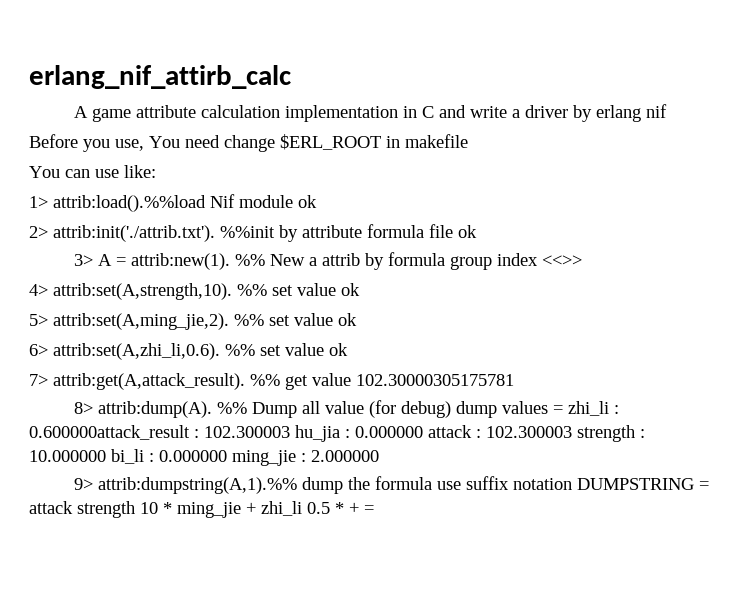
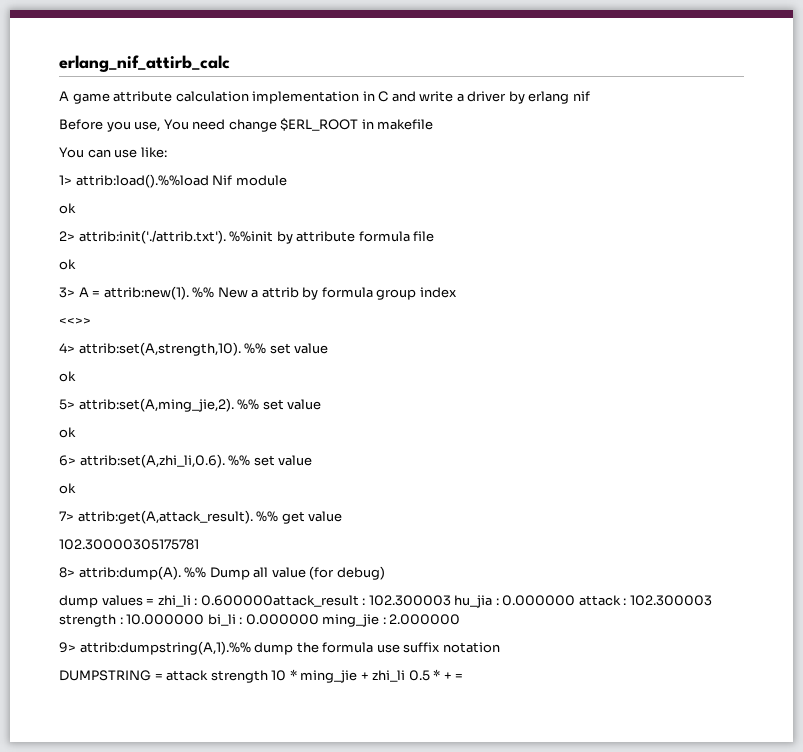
(293, 201) none -> (287, 180) //
(453, 231) none -> (435, 236) //
(539, 259) none -> (457, 292) //
(336, 289) none -> (329, 348) //
(333, 319) none -> (322, 404) //
(324, 349) none -> (313, 460) //
(351, 379) none -> (343, 516) //
(452, 409) none -> (385, 573) //
(573, 484) none -> (500, 647) //

